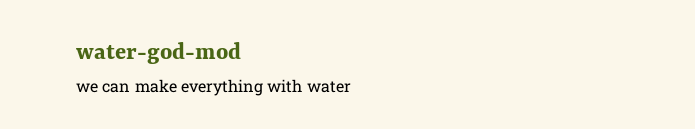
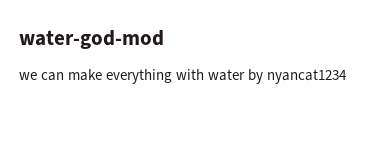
(351, 87) none -> [248,69,348,84] by nyancat1234

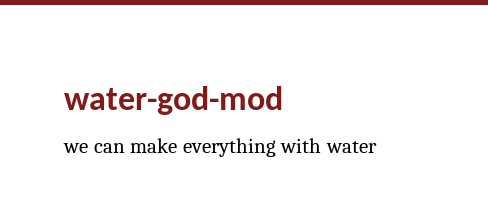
[248,69,348,84] by nyancat1234 -> (377, 147) none

